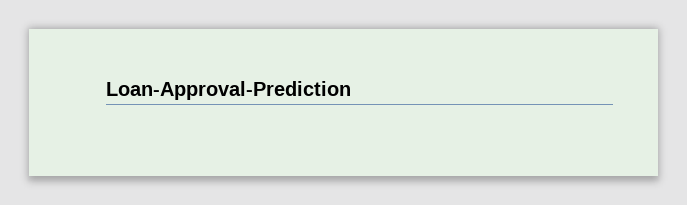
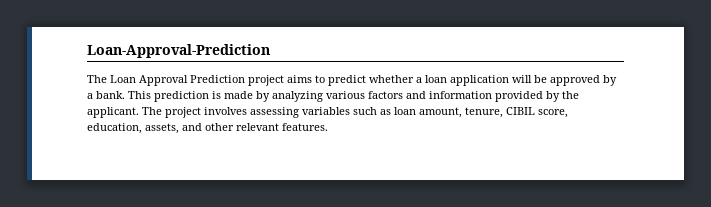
(351, 90) none -> [87,75,617,86] [87,91,579,102] [87,107,568,118] [87,123,328,134] // The Loan Approval Prediction project aims to predict whether a loan application will be approved by a bank. This prediction is made by analyzing various factors and information provided by the applicant. The project involves assessing variables such as loan amount, tenure, CIBIL score, education, assets, and other relevant features.

